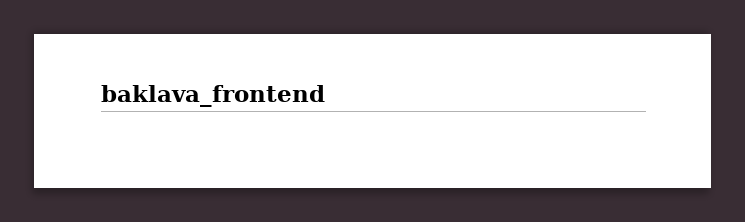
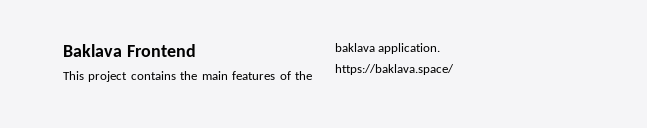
[101,85,325,107] baklava_frontend -> [63,44,196,57] [63,71,312,82] [335,43,441,54] [335,64,454,75] Baklava Frontend // This project contains the main features of the baklava application. // https://baklava.space/

